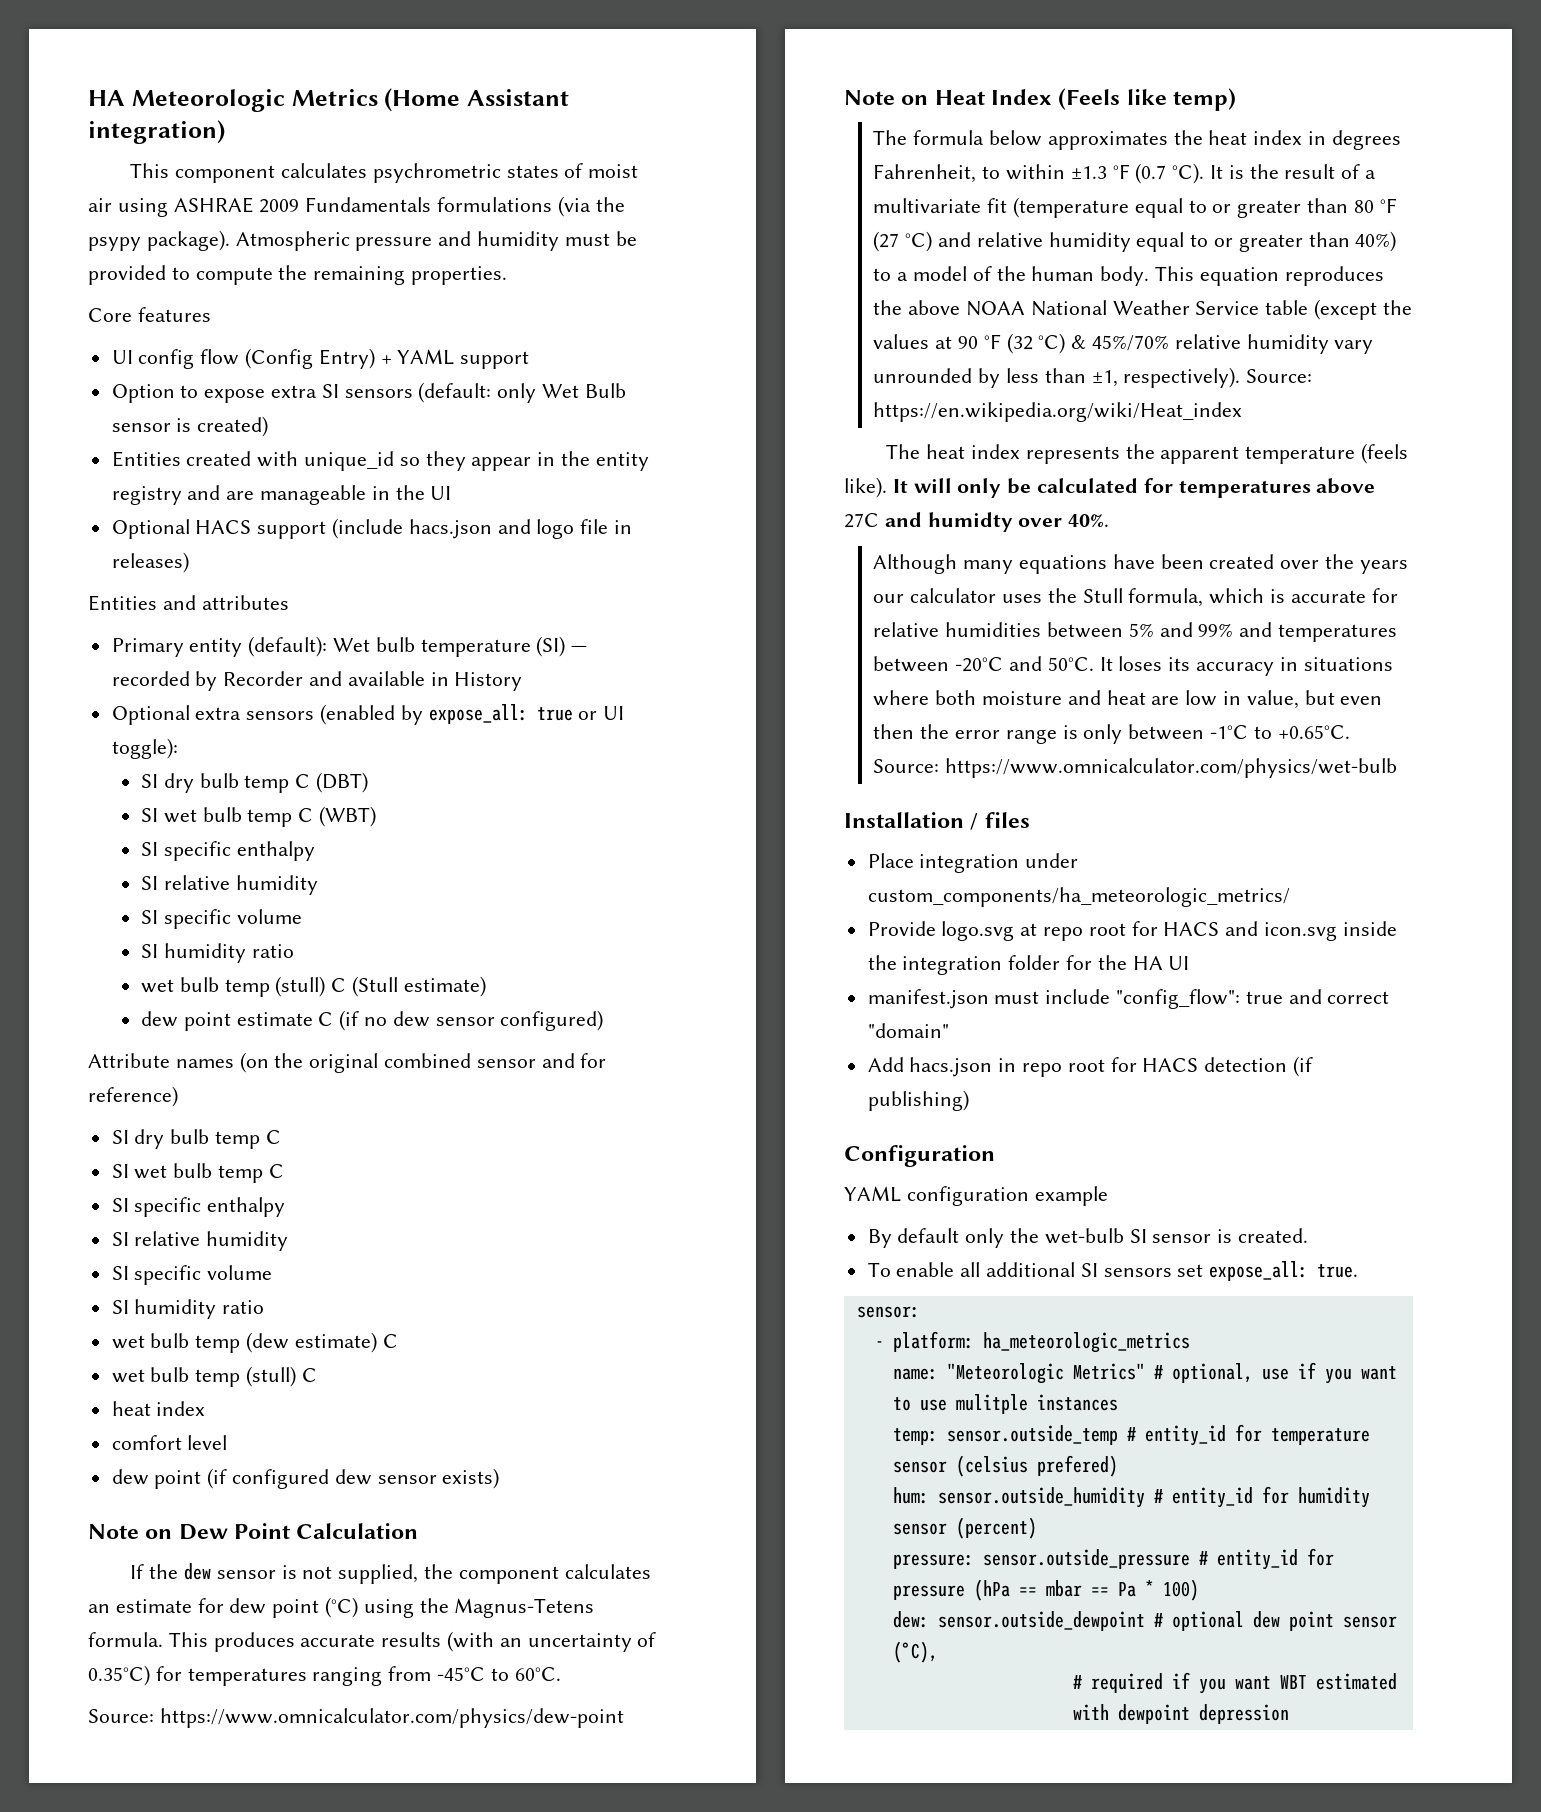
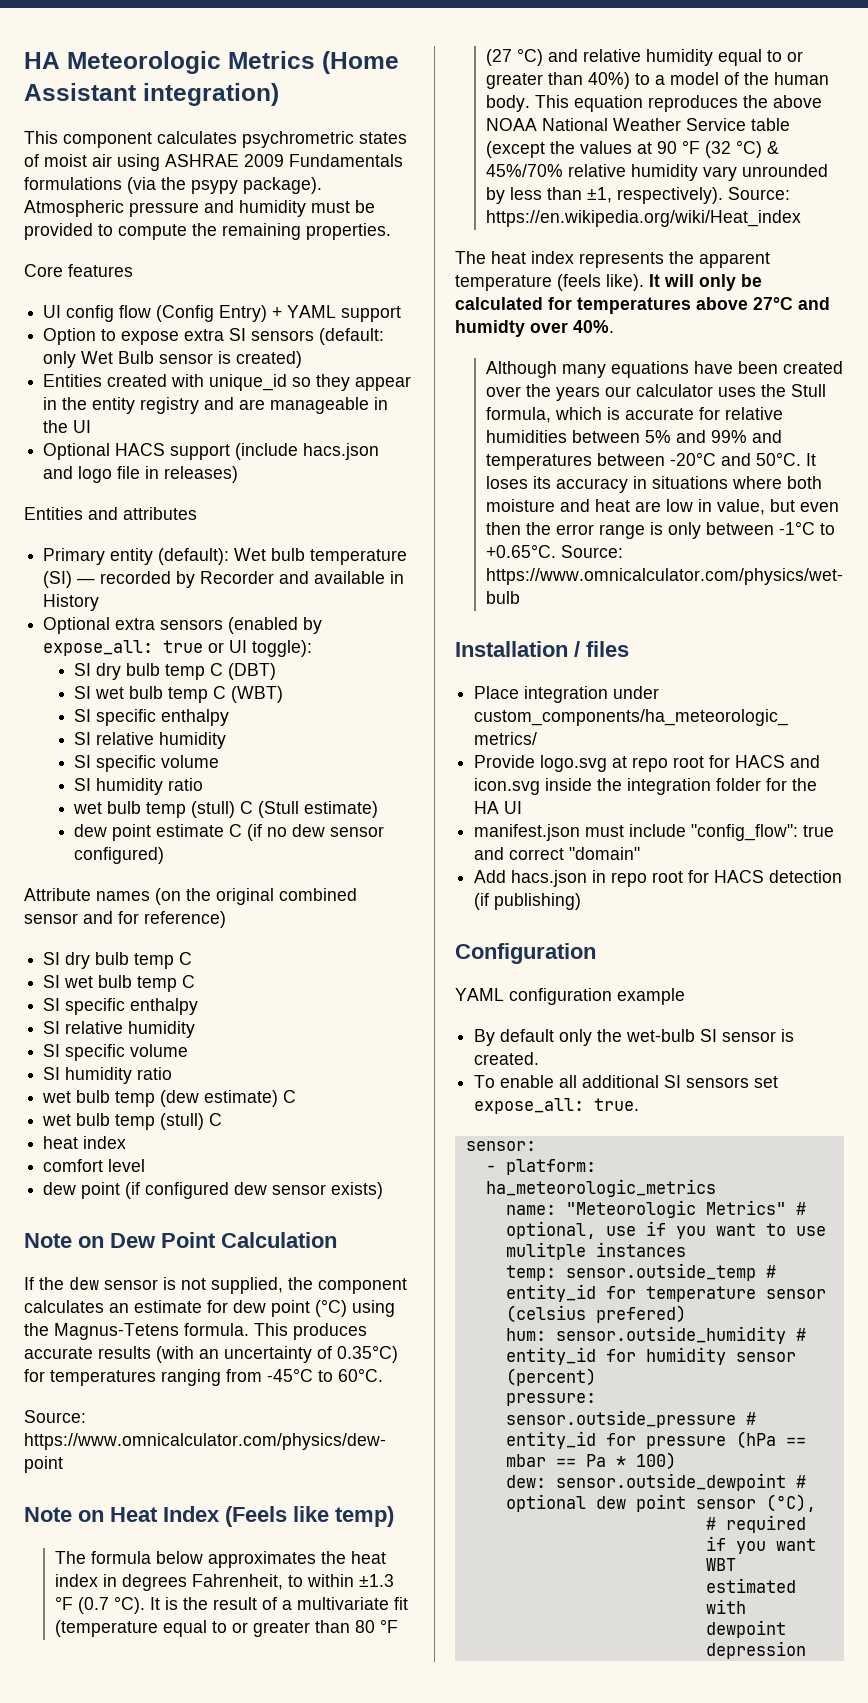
[844,513,879,528] 27C -> [753,297,793,310] 27°C

